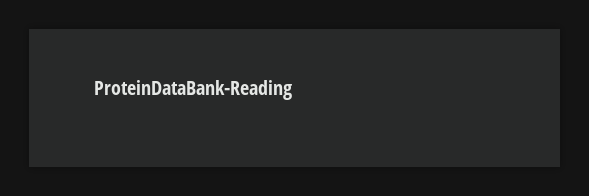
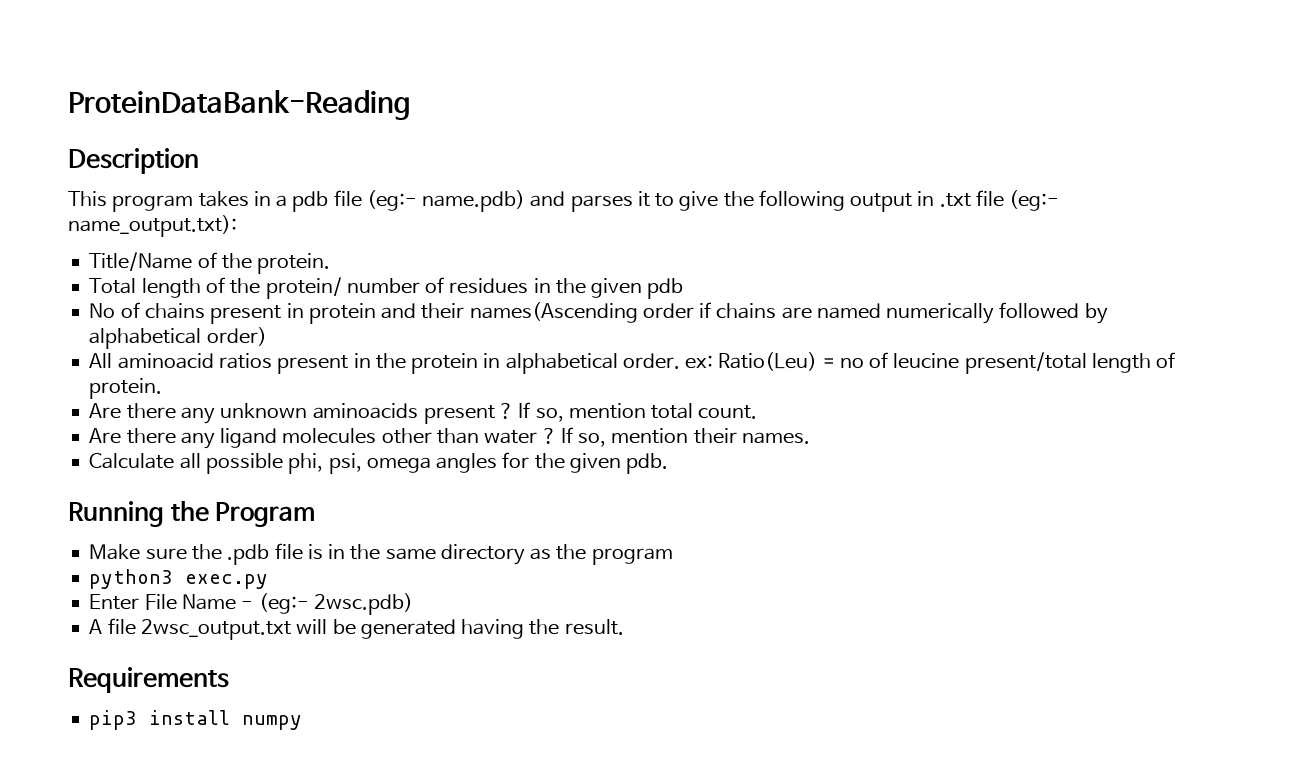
(292, 90) none -> [68,148,199,174] [68,190,1060,212] [68,215,237,237] [89,252,331,274] [89,277,684,299] [89,302,1108,324] [89,327,267,349] [89,352,1176,374] [89,378,163,399] [89,402,758,424] [89,427,810,449] [89,452,669,474] [68,501,316,527] [89,543,673,565] [89,569,269,589] [89,593,413,615] [89,618,624,640] [68,667,229,693] [89,710,303,730] // Description // This program takes in a pdb file (eg:- name.pdb) and parses it to give the following output in .txt file (eg:- name_output.txt): // Title/Name of the protein. // Total length of the protein/ number of residues in the given pdb // No of chains present in protein and their names(Ascending order if chains are named numerically followed by alphabetical order) // All aminoacid ratios present in the protein in alphabetical order. ex: Ratio(Leu) = no of leucine present/total length of protein. // Are there any unknown aminoacids present ? If so, mention total count. // Are there any ligand molecules other than water ? If so, mention their names. // Calculate all possible phi, psi, omega angles for the given pdb. // Running the Program // Make sure the .pdb file is in the same directory as the program // python3 exec.py // Enter File Name - (eg:- 2wsc.pdb) // A file 2wsc_output.txt will be generated having the result. // Requirements // pip3 install numpy

